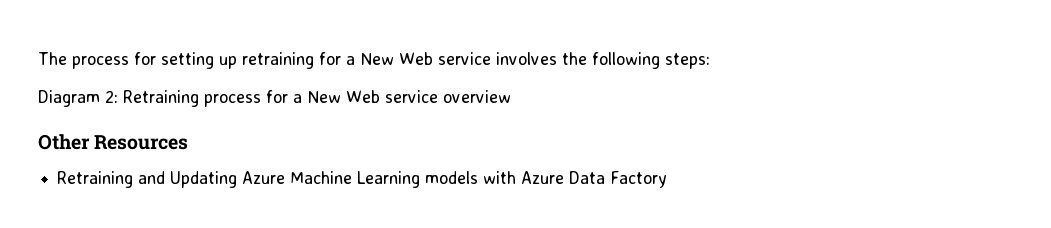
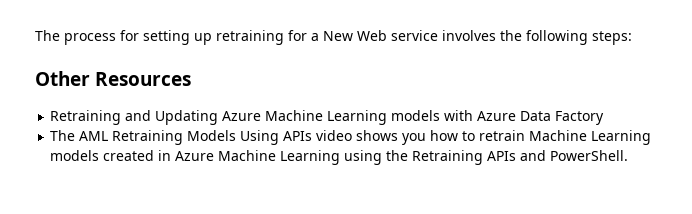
[38,90,511,107] // Diagram 2: Retraining process for a New Web service overview -> (632, 38) none
(668, 179) none -> [50,130,652,145] [50,150,629,165] // The AML Retraining Models Using APIs video shows you how to retrain Machine Learning models created in Azure Machine Learning using the Retraining APIs and PowerShell.

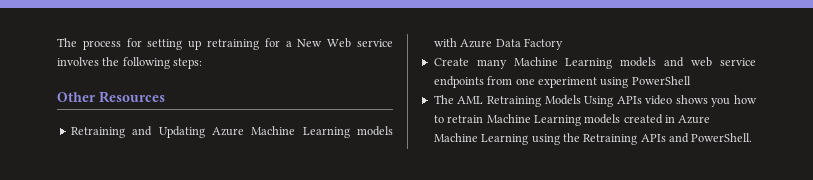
(605, 118) none -> [433,57,756,69] [433,76,691,88] // Create many Machine Learning models and web service endpoints from one experiment using PowerShell

